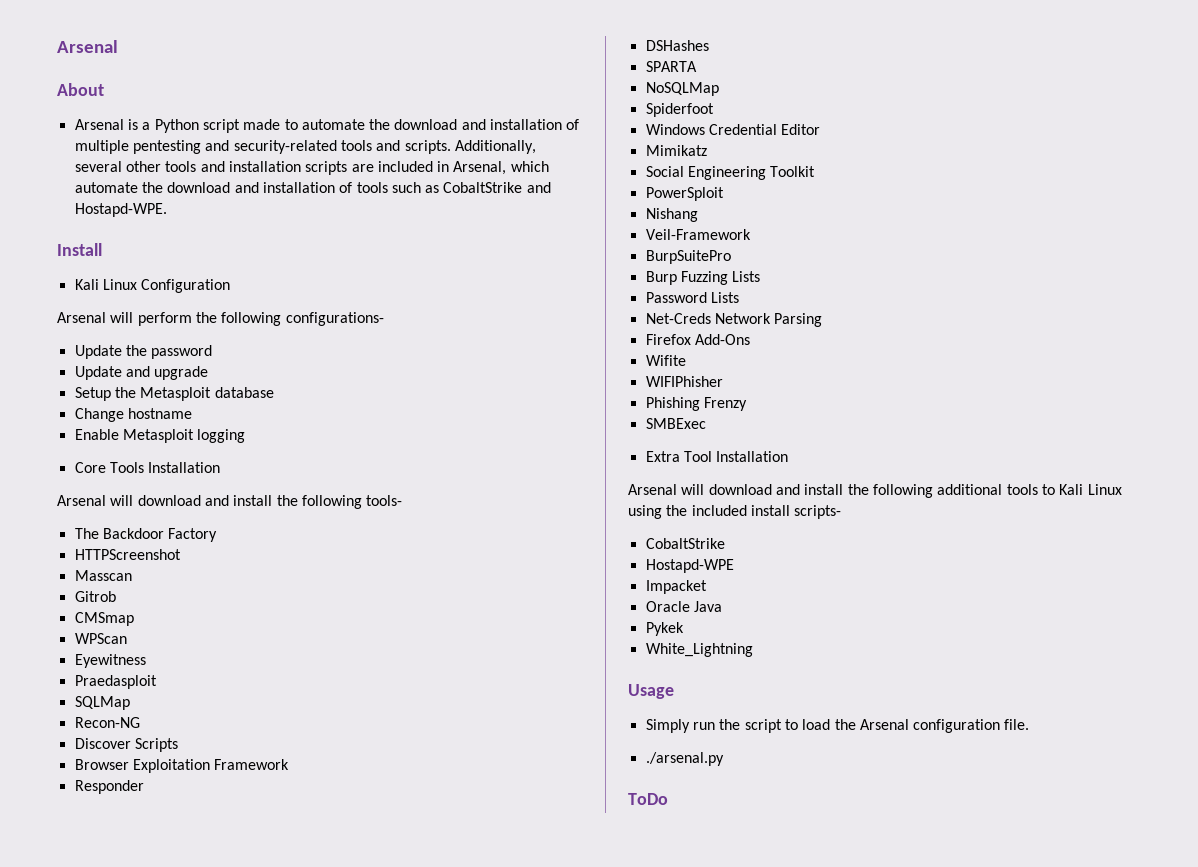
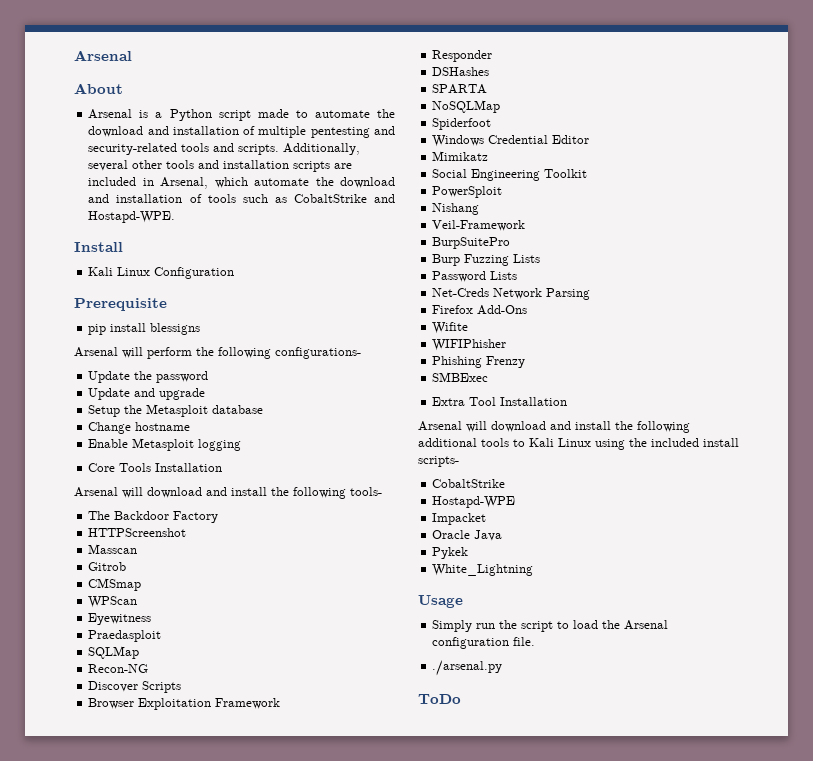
(231, 286) none -> [74,298,167,311] [88,323,201,335] // Prerequisite // pip install blessigns

